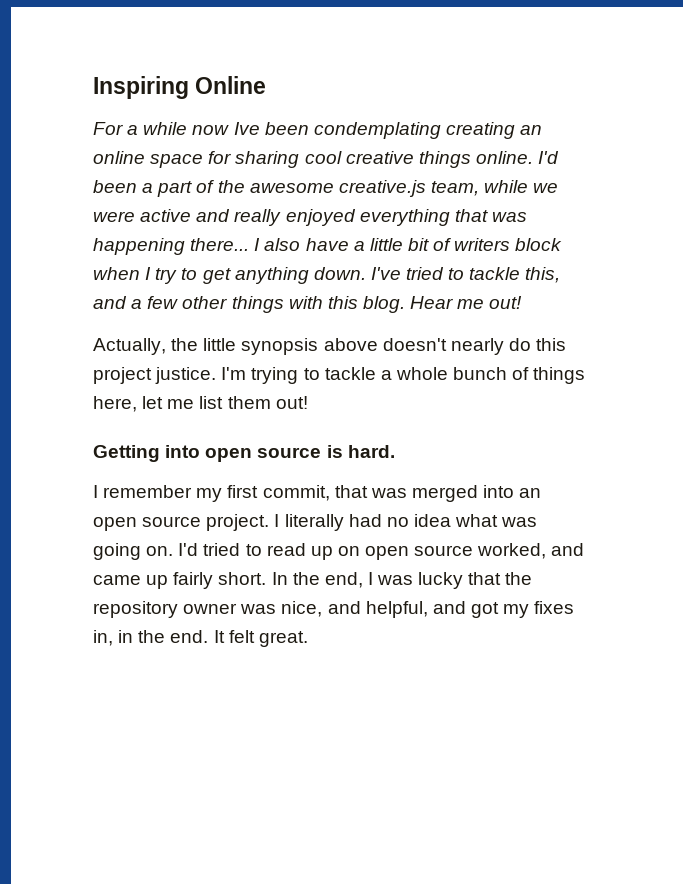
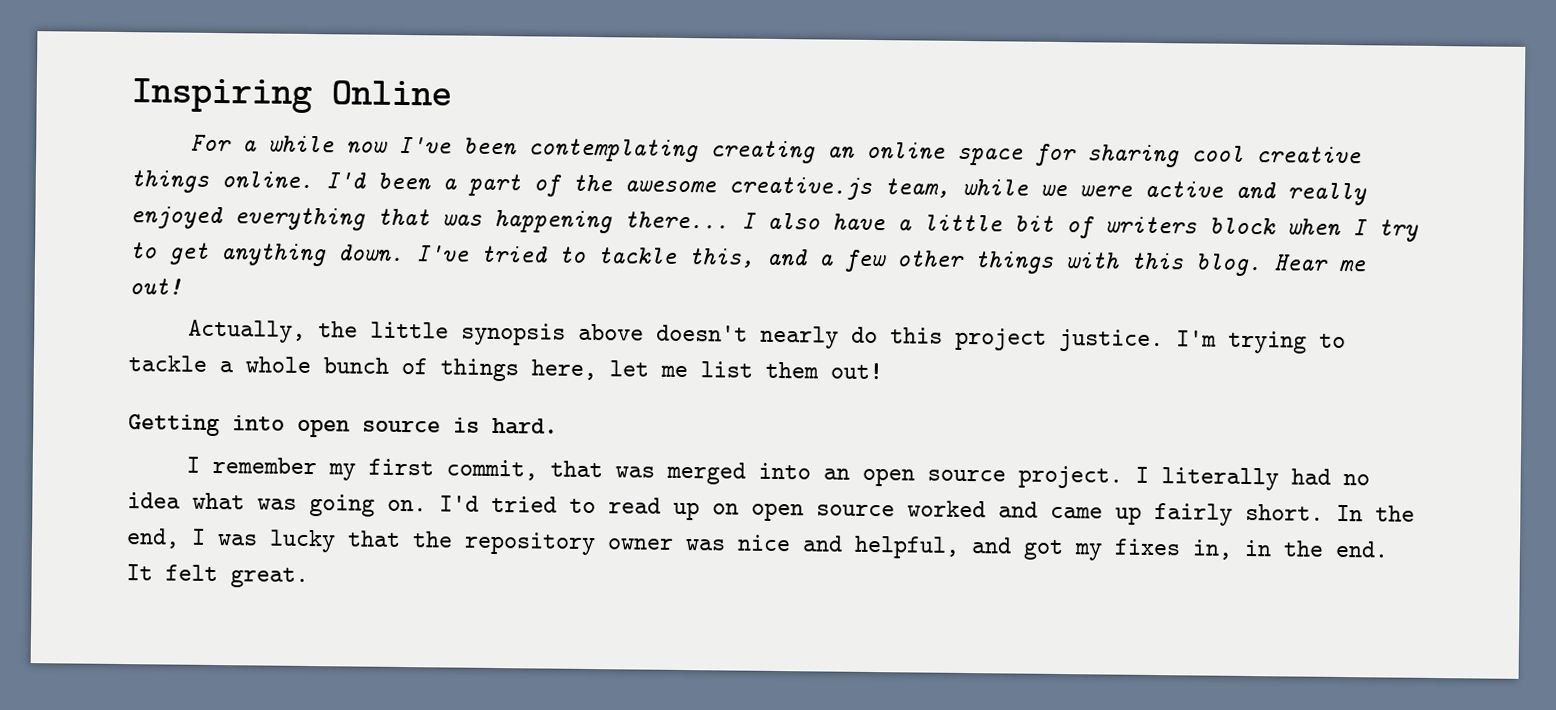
[233,122,441,139] Ive been condemplating -> [398,136,700,163] I've been contemplating
[477,543,547,559] worked, -> [907,500,986,518] worked
[281,601,323,617] nice, -> [737,534,791,552] nice

